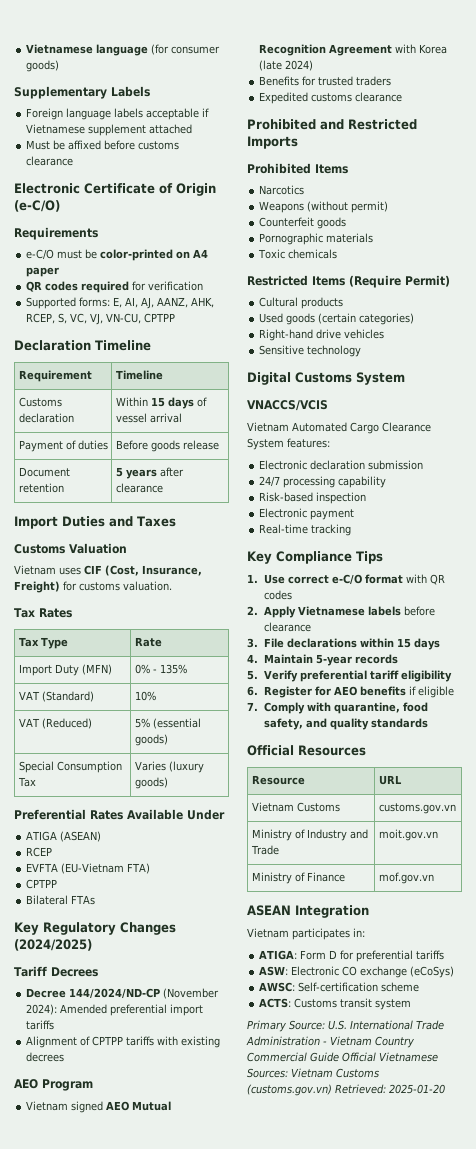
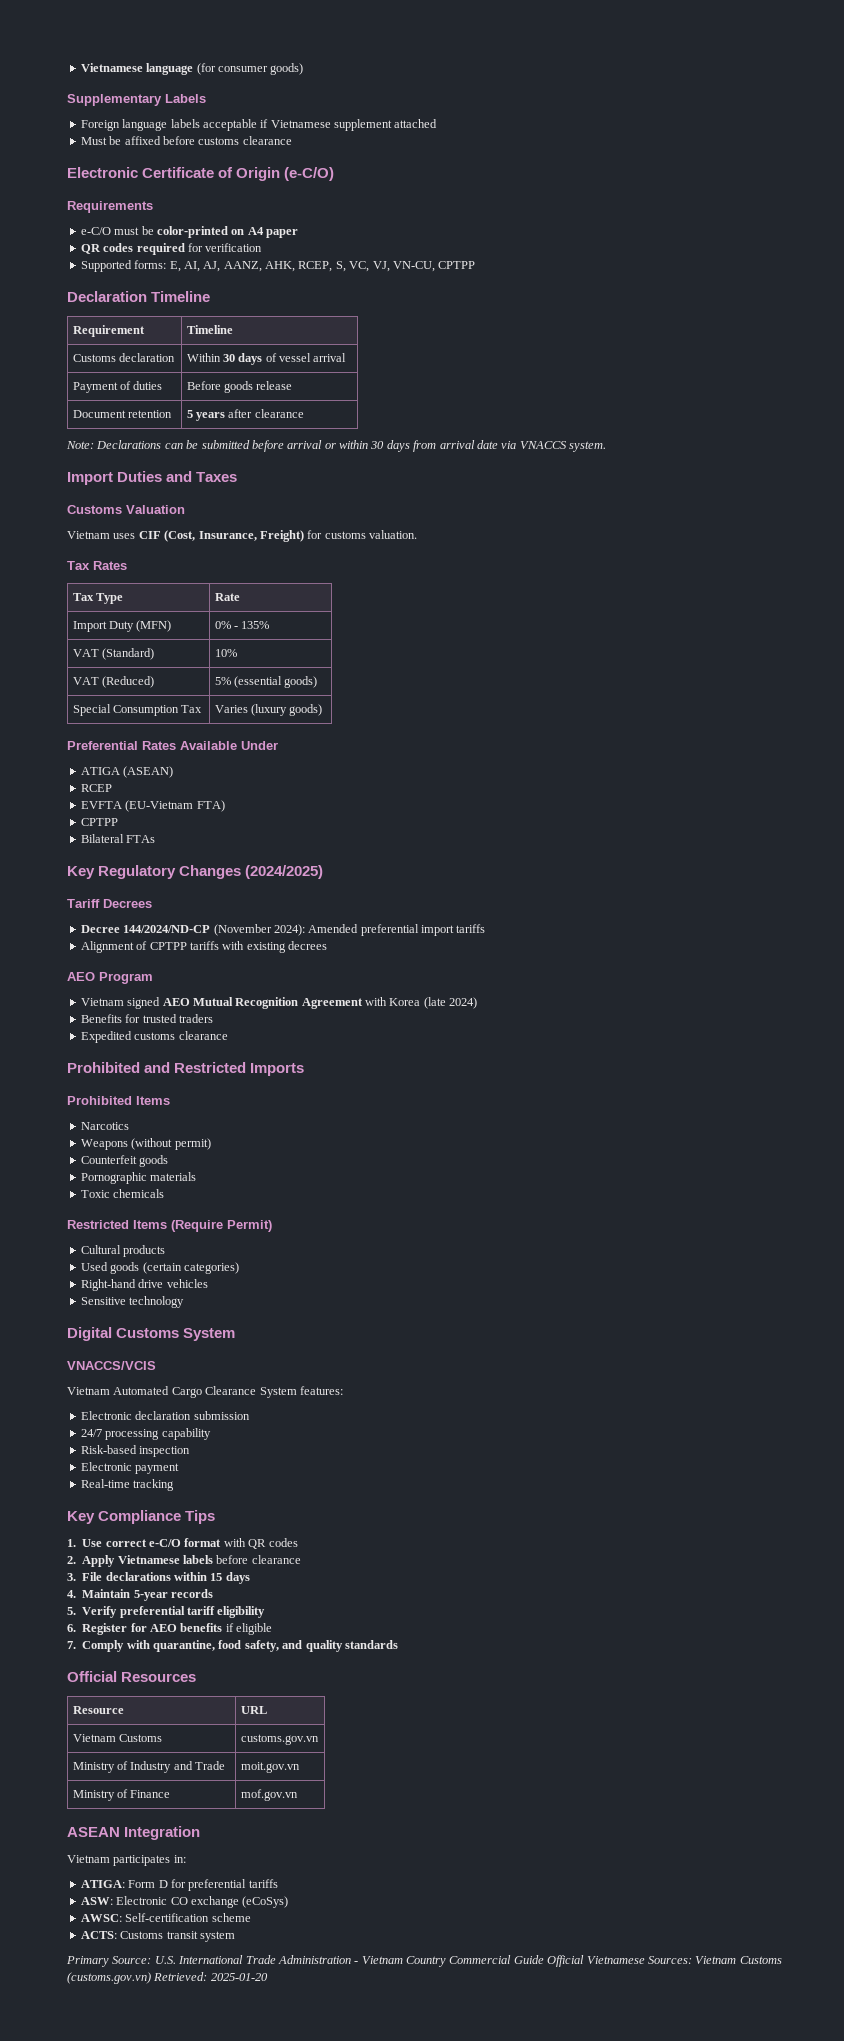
[150,397,165,407] 15 -> [222,354,235,362] 30
(163, 488) none -> [66,440,606,452] // Note: Declarations can be submitted before arrival or within 30 days from arrival date via VNACCS system.

